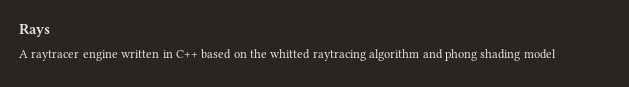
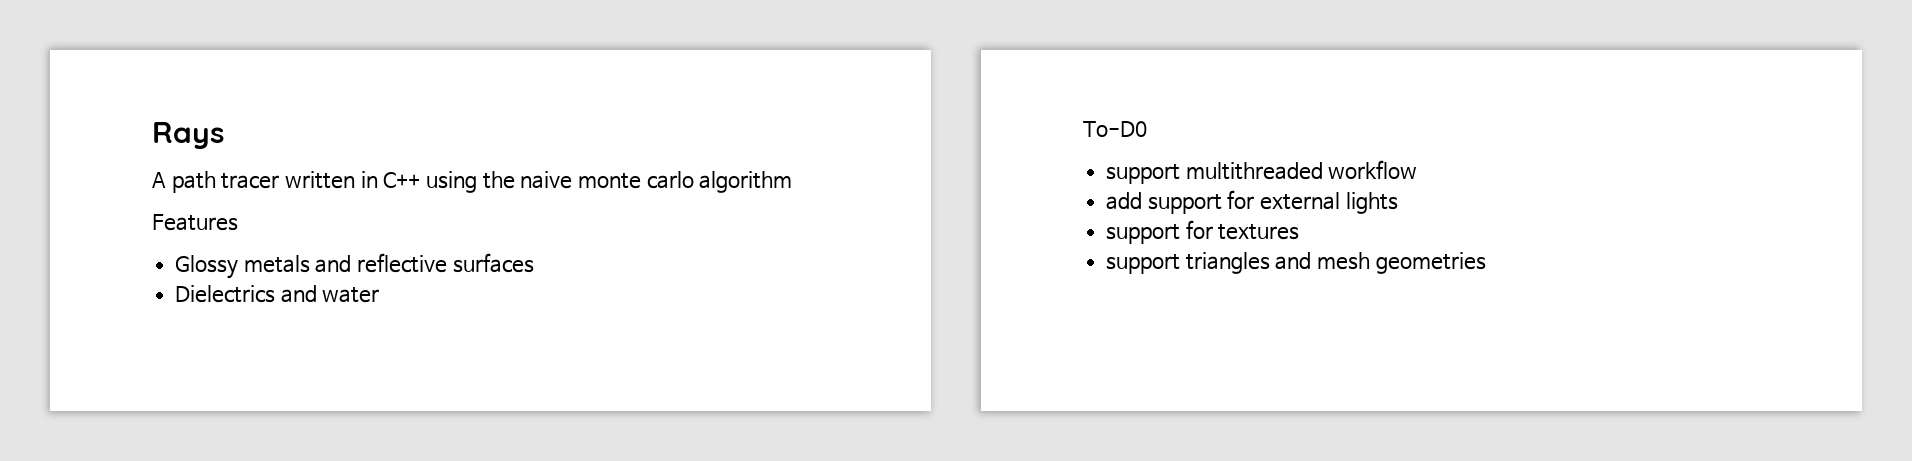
[31,50,118,61] raytracer engine -> [171,171,280,193] path tracer
[201,49,556,61] based on the whitted raytracing algorithm and phong shading model -> [426,171,793,193] [152,214,238,231] [175,253,534,279] [175,285,380,303] [1083,121,1147,137] [1106,160,1418,184] [1106,190,1398,214] [1106,220,1300,244] [1106,252,1486,274] using the naive monte carlo algorithm // Features // Glossy metals and reflective surfaces // Dielectrics and water // To-D0 // support multithreaded workflow // add support for external lights // support for textures // support triangles and mesh geometries

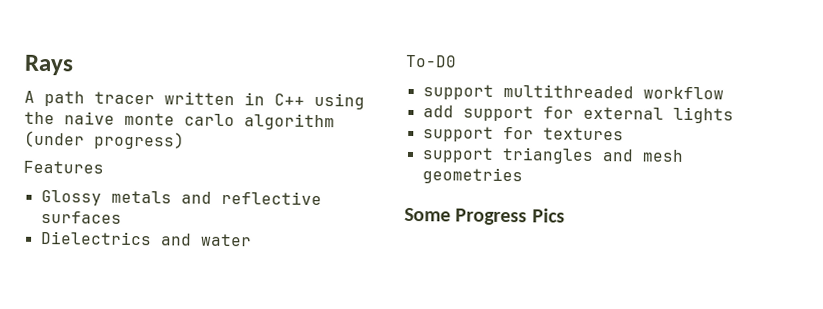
(793, 182) none -> [24,130,185,150] (under progress)
(1486, 263) none -> [404,207,565,226] // Some Progress Pics

